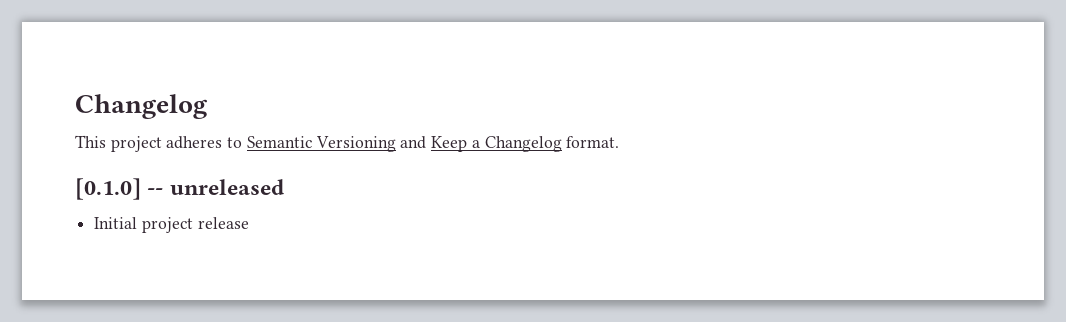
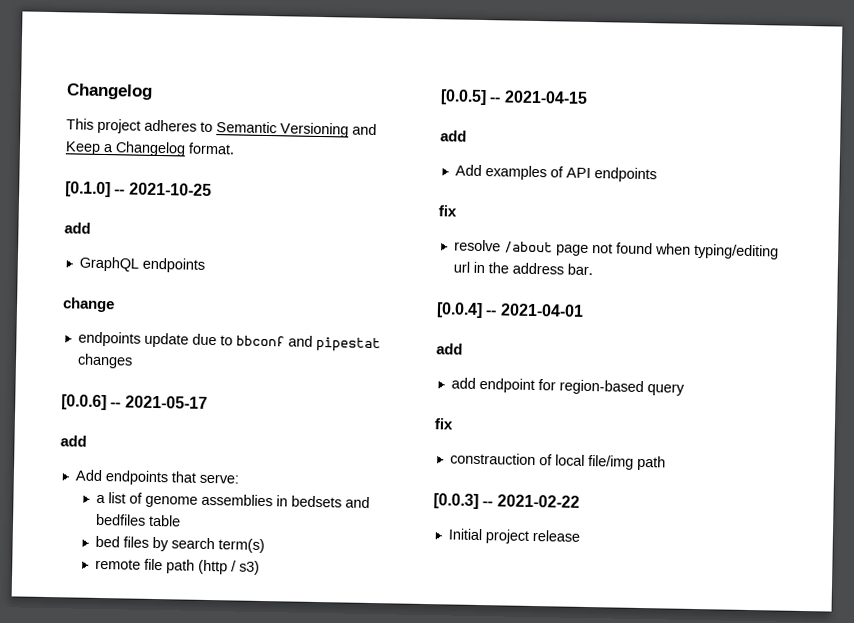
[169,179,284,195] unreleased -> [128,182,212,196] [64,222,91,234] [78,256,205,273] [62,297,115,313] [77,331,381,353] [76,353,133,369] [61,394,208,411] [60,435,87,447] [74,469,239,486] [95,492,370,508] [94,513,181,527] [94,535,265,554] [94,558,260,575] [440,89,588,106] [440,130,467,142] [454,164,657,183] [438,205,457,217] [453,239,779,260] [452,261,593,276] [436,302,584,319] [436,343,463,355] [450,377,685,396] [434,418,454,430] [449,452,666,471] [433,493,580,509] 2021-10-25 // add // GraphQL endpoints // change // endpoints update due to bbconf and pipestat changes // [0.0.6] -- 2021-05-17 // add // Add endpoints that serve: // a list of genome assemblies in bedsets and bedfiles table // bed files by search term(s) // remote file path (http / s3) // [0.0.5] -- 2021-04-15 // add // Add examples of API endpoints // fix // resolve /about page not found when typing/editing url in the address bar. // [0.0.4] -- 2021-04-01 // add // add endpoint for region-based query // fix // constrauction of local file/img path // [0.0.3] -- 2021-02-22

